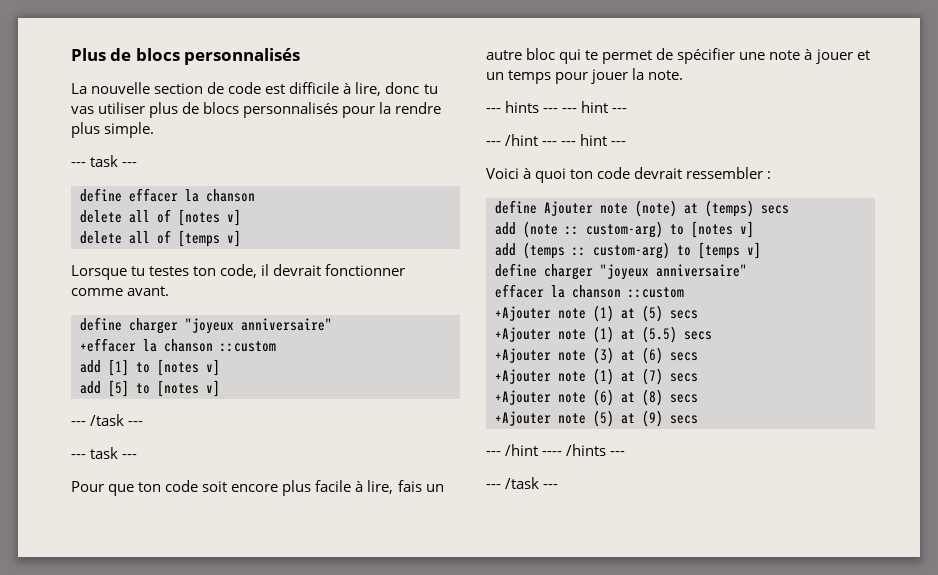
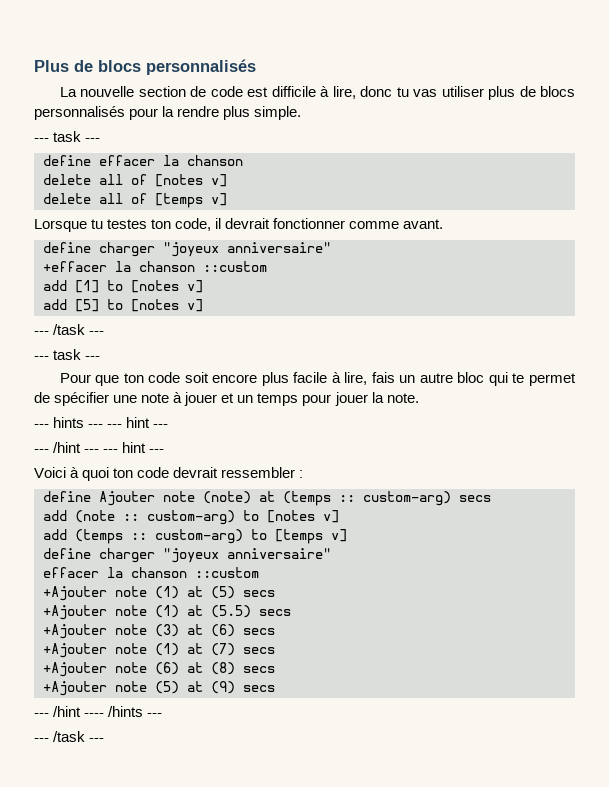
[705,200,754,217] (temps) -> [283,491,451,506] (temps :: custom-arg)

